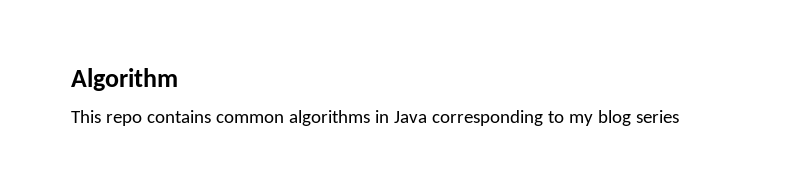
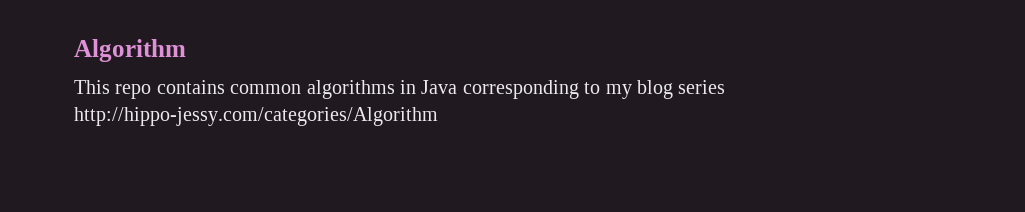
(679, 116) none -> [74,107,438,126] http://hippo-jessy.com/categories/Algorithm

